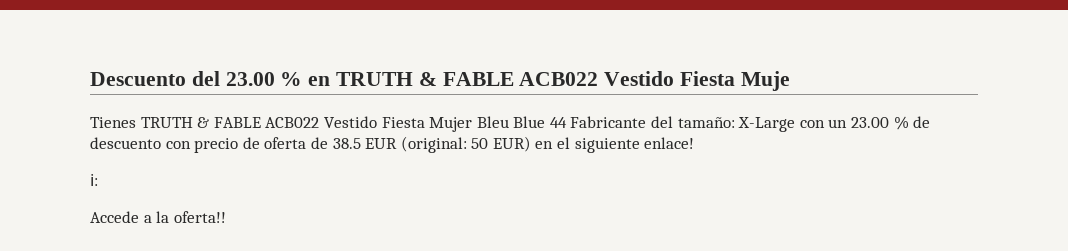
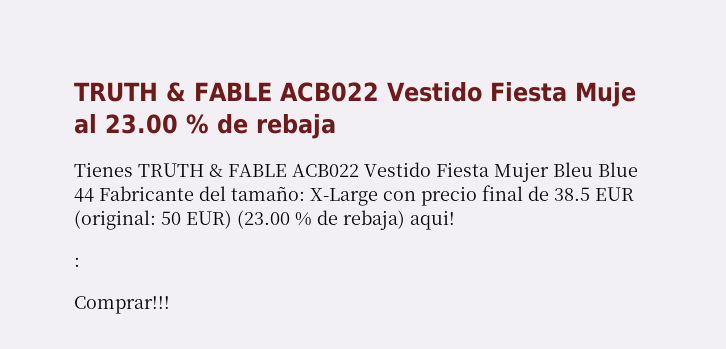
[90,71,331,86] Descuento del 23.00 % en -> (74, 92) none
(790, 81) none -> [74,114,336,139] al 23.00 % de rebaja
[828,116,931,130] [90,137,307,153] un 23.00 % de descuento con precio de oferta -> [421,185,523,206] precio final
[535,137,695,153] [90,174,98,186] [90,211,226,223] en el siguiente enlace! // ℹ: // Accede a la oferta!! -> [237,210,455,230] [74,257,80,267] [74,296,170,314] (23.00 % de rebaja) aqui! // : // Comprar!!!

